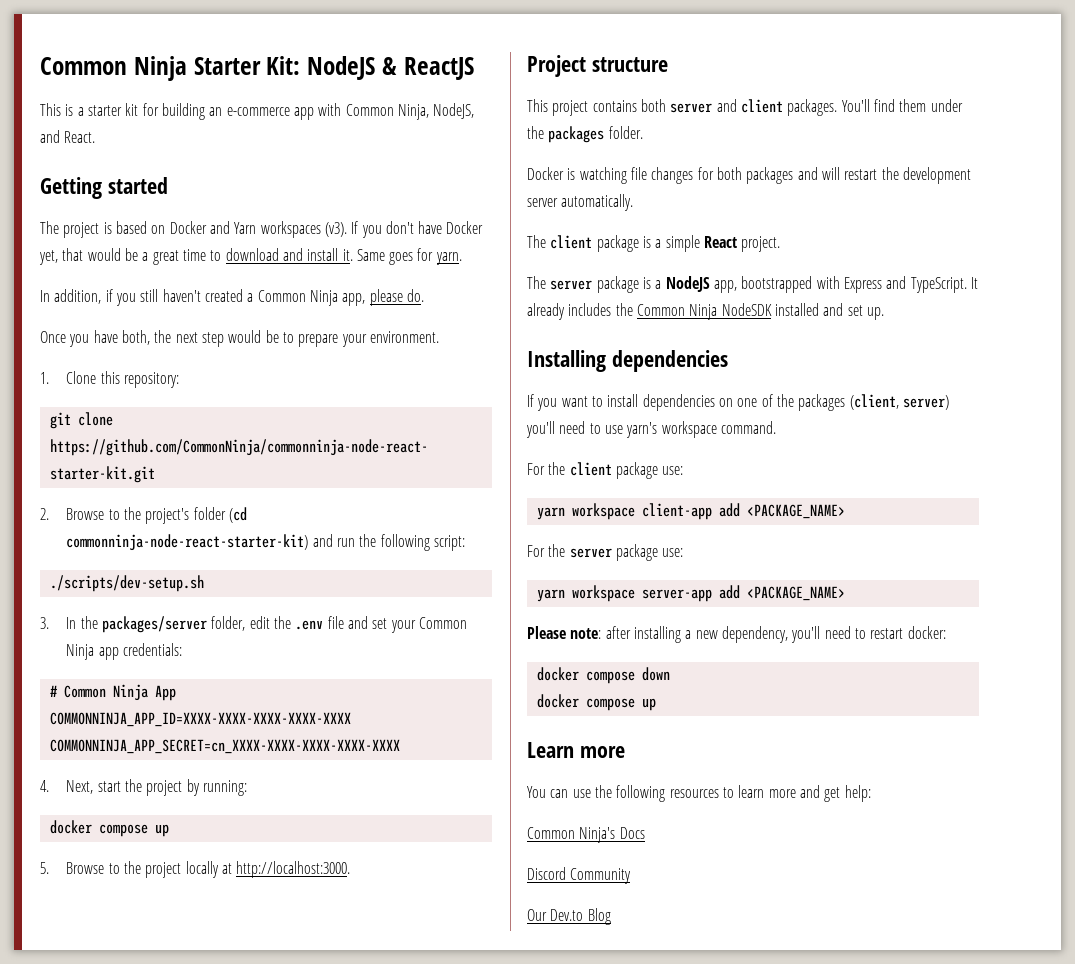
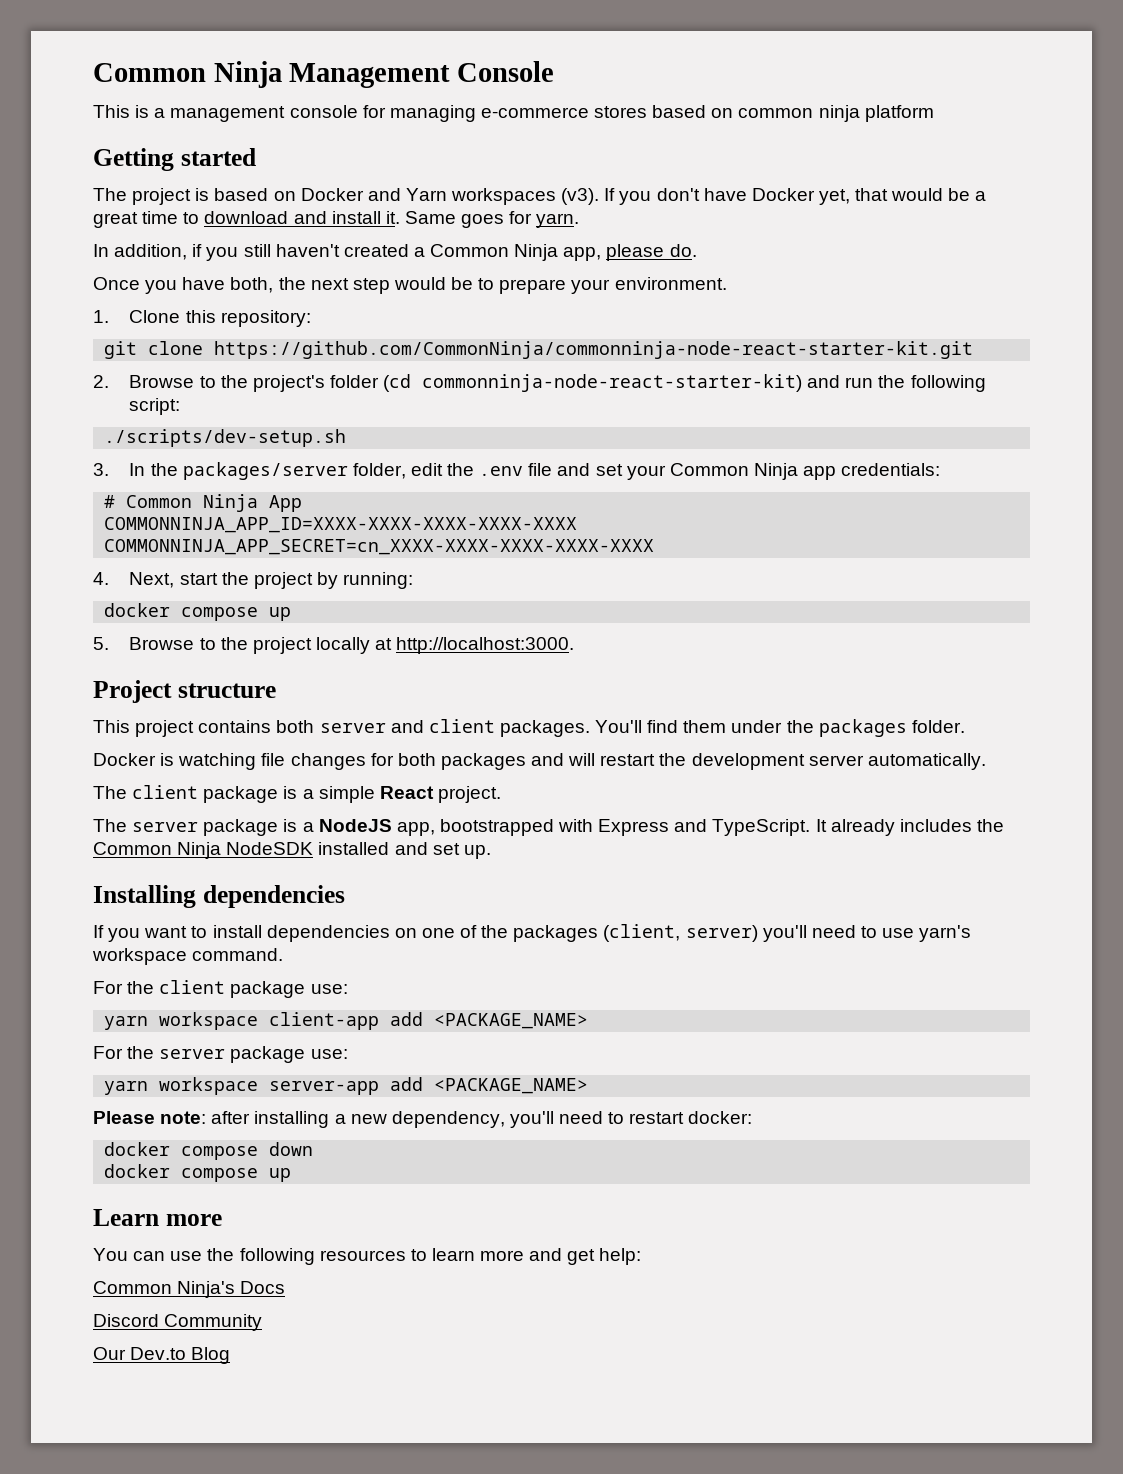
[40,56,474,81] [40,103,475,120] [40,130,96,143] Common Ninja Starter Kit: NodeJS & ReactJS // This is a starter kit for building an e-commerce app with Common Ninja, NodeJS, and React. -> [93,61,555,88] [93,105,934,122] Common Ninja Management Console // This is a management console for managing e-commerce stores based on common ninja platform

